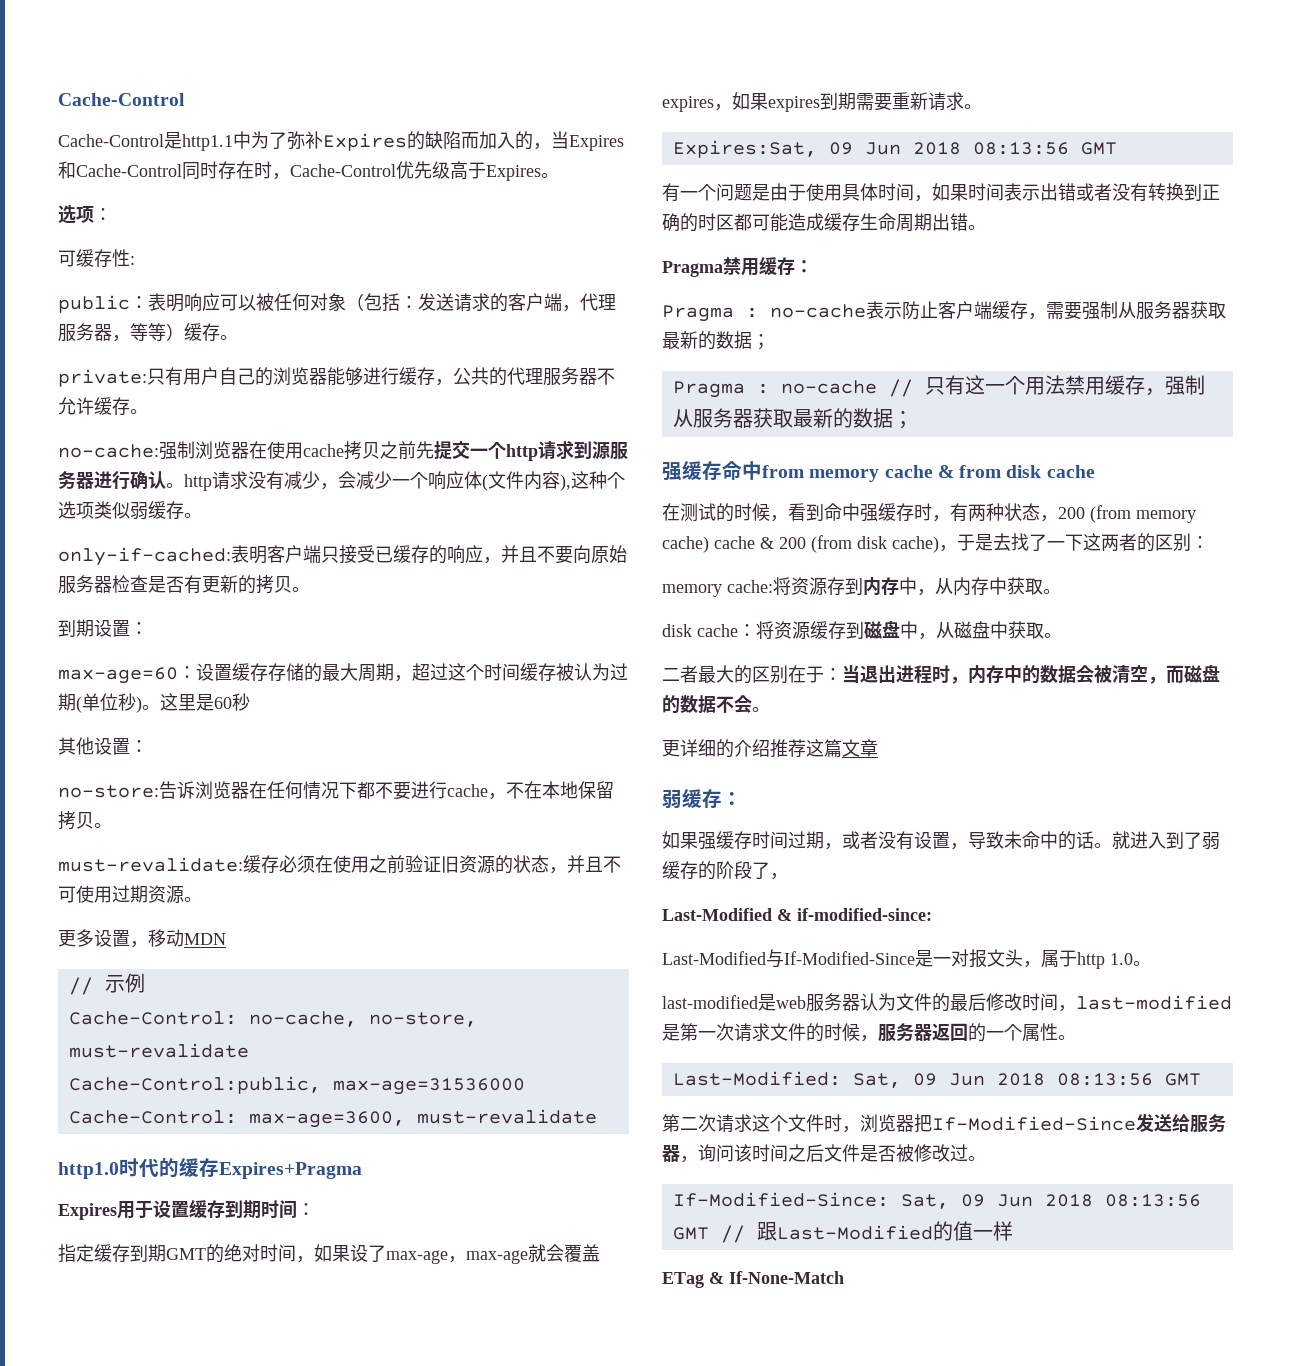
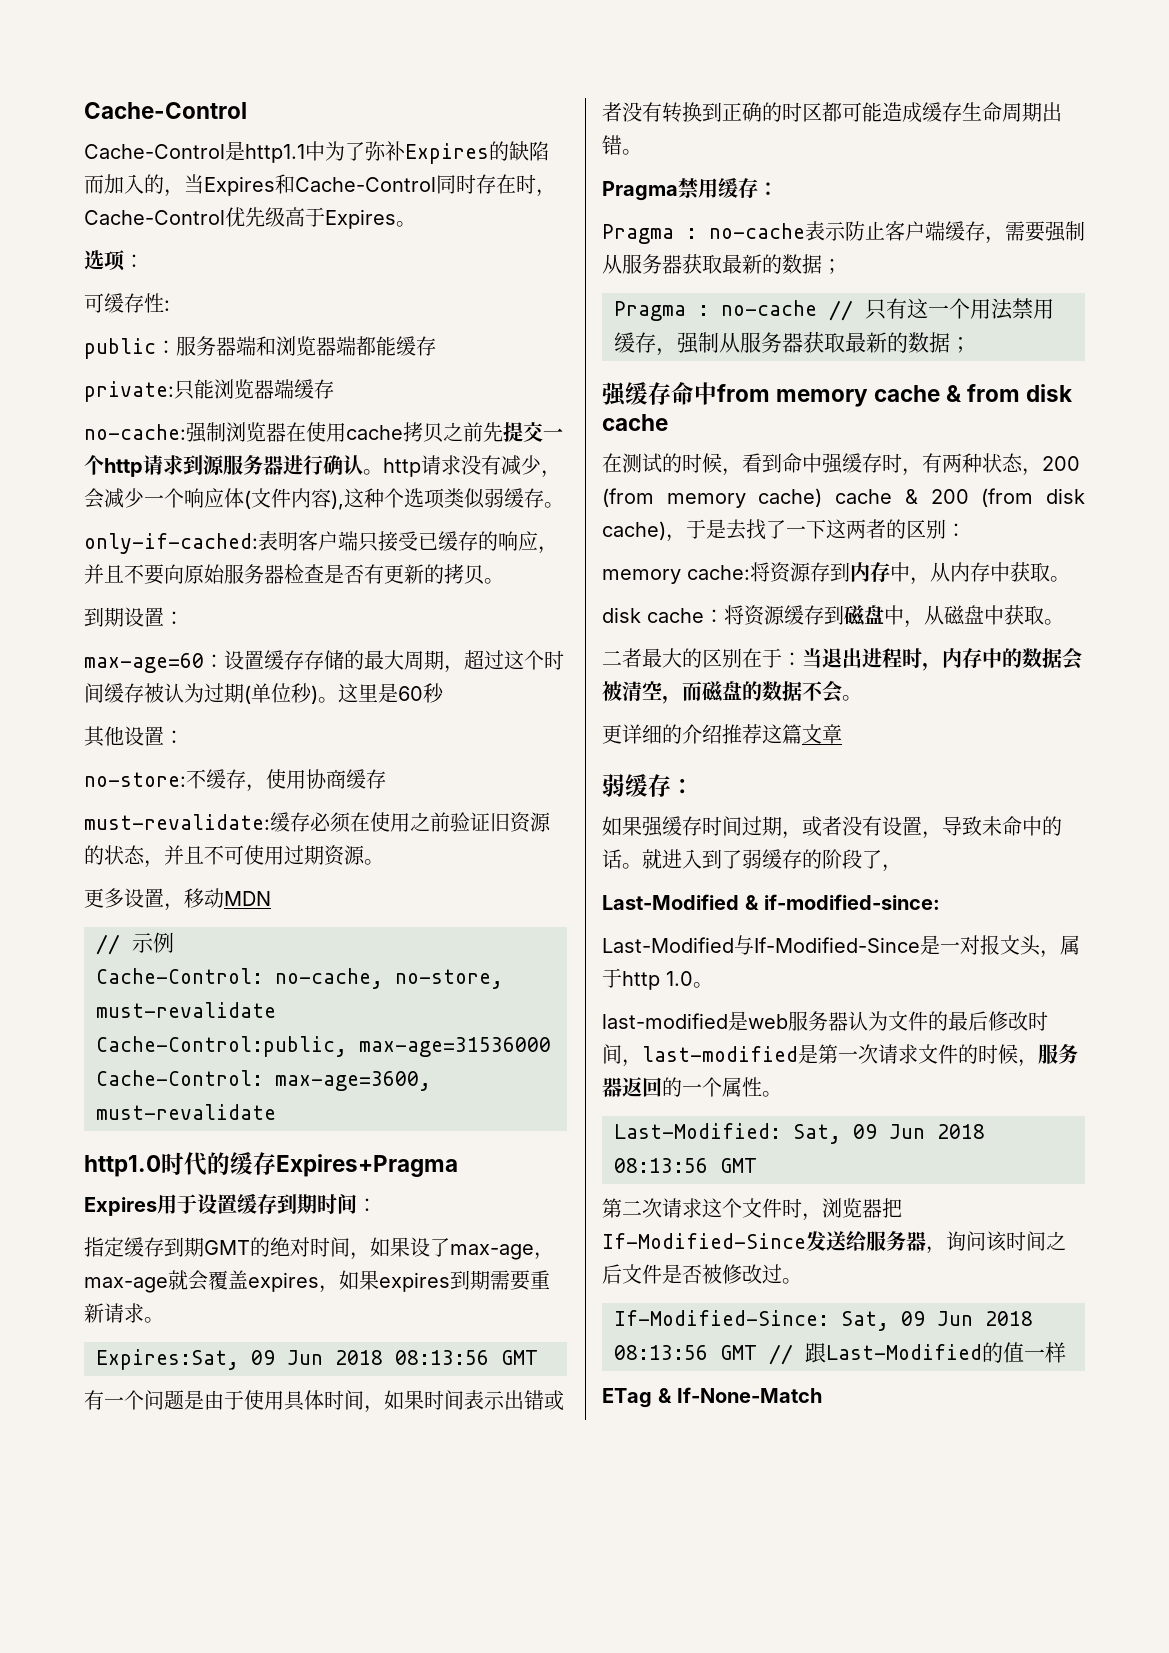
[148,293,616,312] [58,323,238,342] 表明响应可以被任何对象（包括：发送请求的客户端，代理服务器，等等）缓存。 -> [176,336,436,356] 服务器端和浏览器端都能缓存
[165,367,615,386] [58,397,148,415] 有用户自己的浏览器能够进行缓存，公共的代理服务器不允许缓存。 -> [194,379,334,399] 能浏览器端缓存
[159,781,614,800] [58,811,112,830] 告诉浏览器在任何情况下都不要进行cache，不在本地保留拷贝。 -> [186,769,386,792] 不缓存，使用协商缓存

